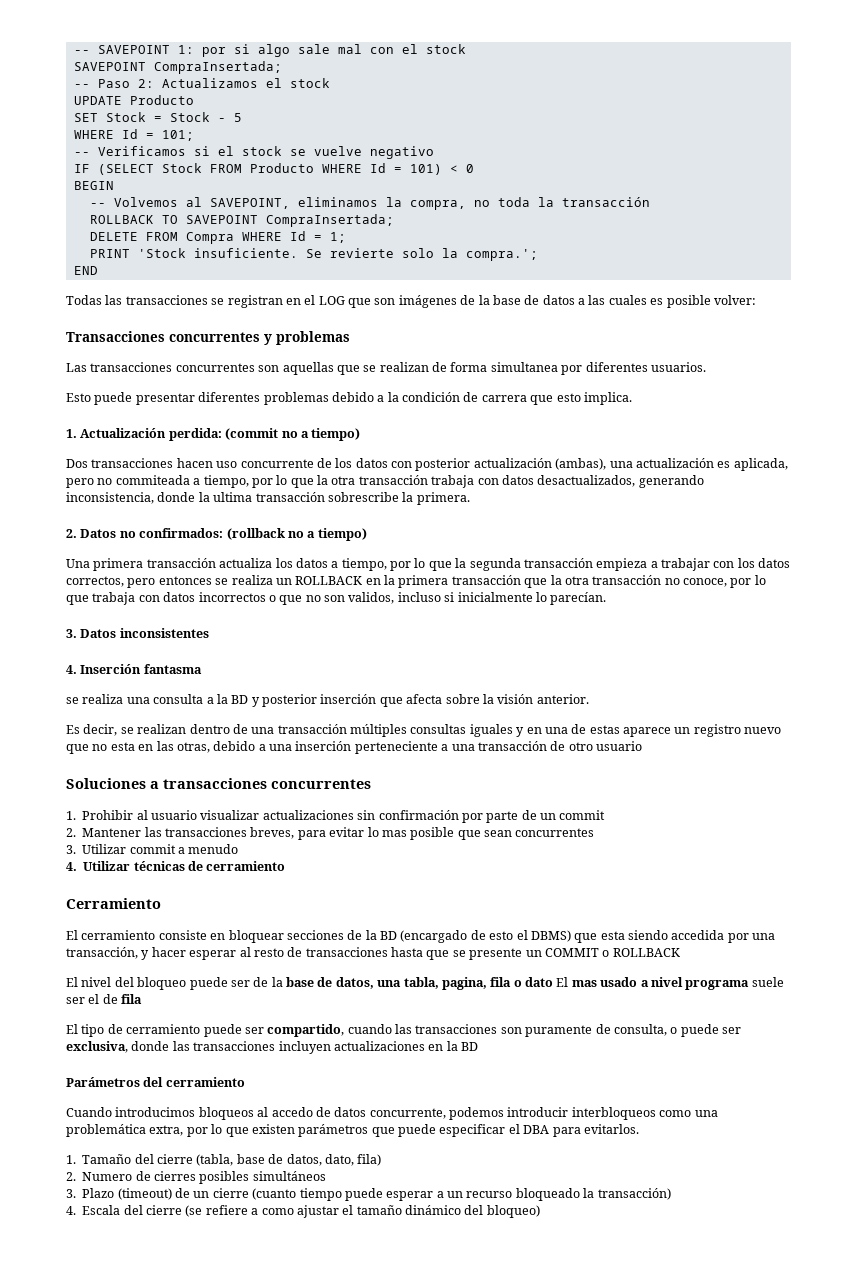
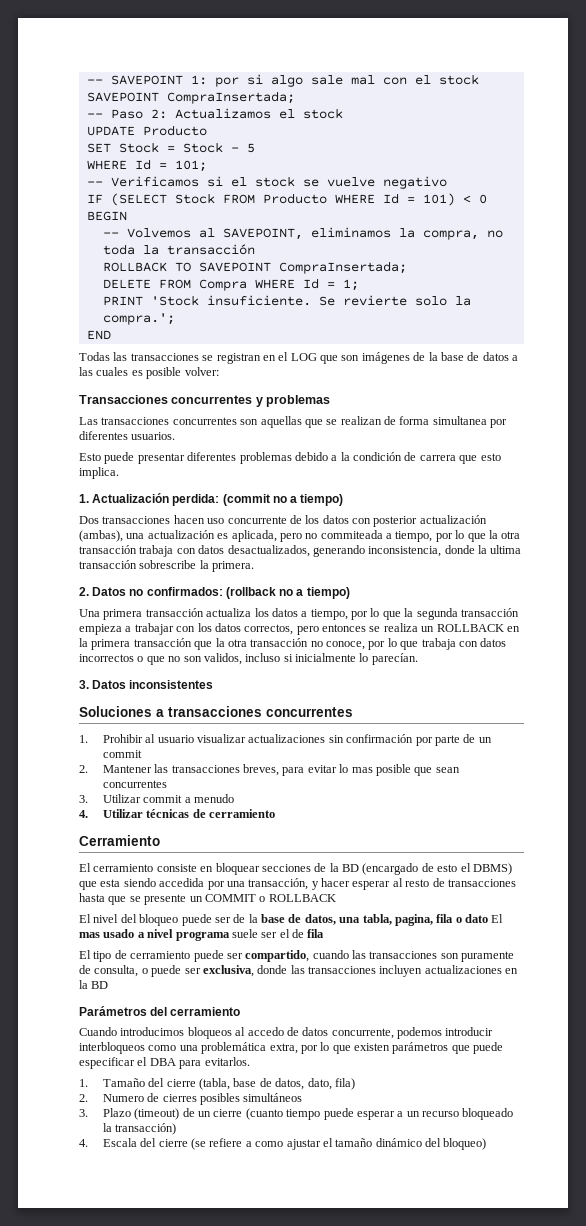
[66,664,202,674] [66,694,589,707] [66,724,782,737] [66,741,642,754] // 4. Inserción fantasma // se realiza una consulta a la BD y posterior inserción que afecta sobre la visión anterior. // Es decir, se realizan dentro de una transacción múltiples consultas iguales y en una de estas aparece un registro nuevo que no esta en las otras, debido a una inserción perteneciente a una transacción de otro usuario -> (214, 684) none

